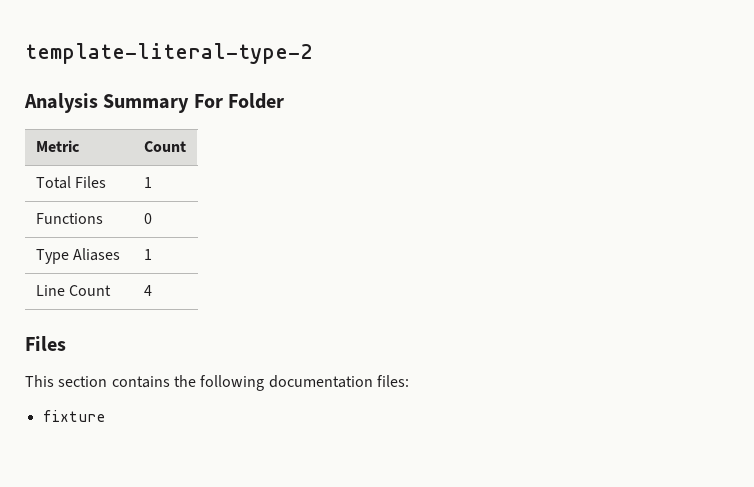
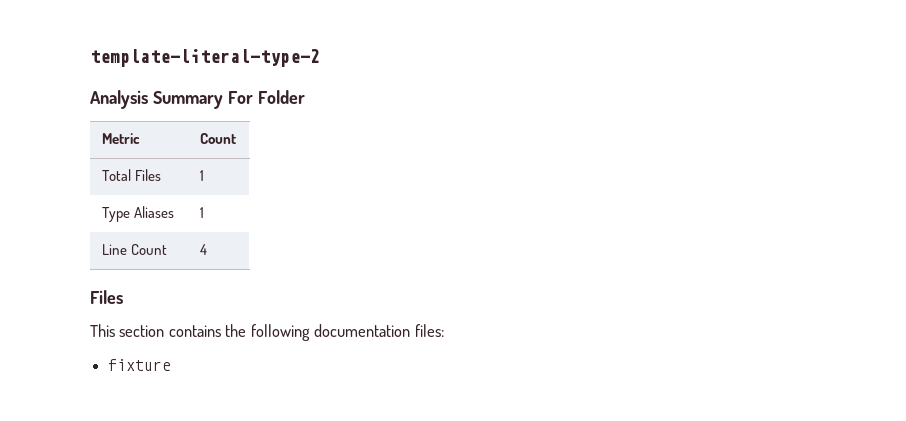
[35,213,103,224] [143,213,152,224] // Functions | 0 -> (204, 175) none

